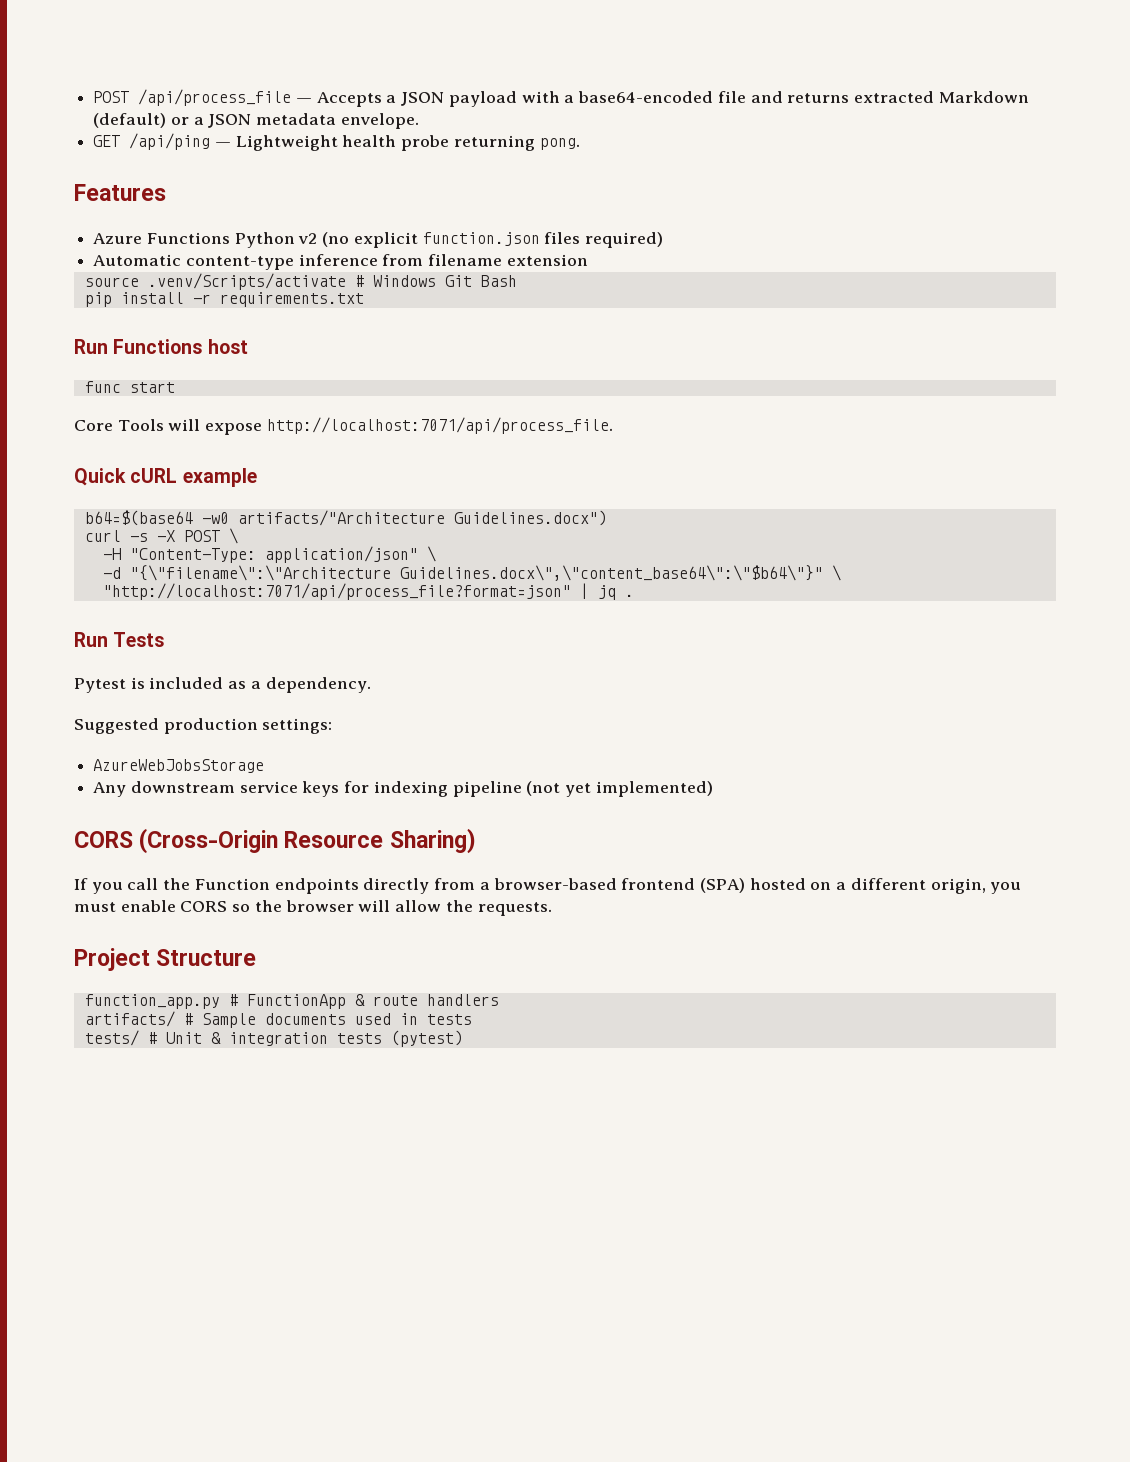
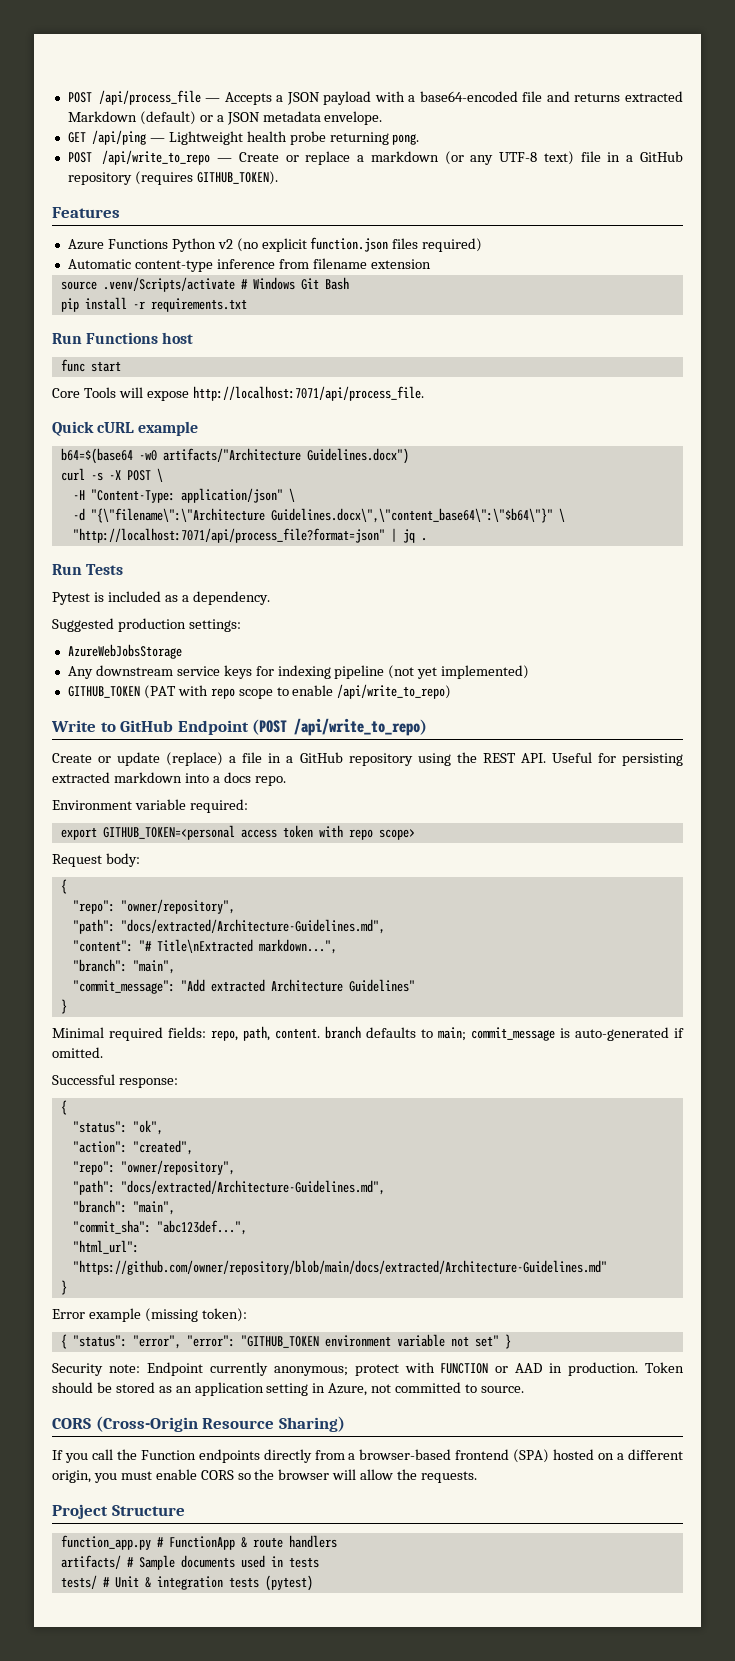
(580, 144) none -> [67,150,684,165] [67,171,278,185] // POST /api/write_to_repo — Create or replace a markdown (or any UTF-8 text) file in a GitHub repository (requires GITHUB_TOKEN).
(713, 789) none -> [67,684,452,699] [51,718,428,736] [52,752,683,766] [52,772,286,786] [52,799,248,813] [60,825,415,840] [52,853,140,867] [60,879,67,894] [72,899,235,914] [72,919,385,934] [72,939,337,954] [72,959,175,974] [72,979,415,994] [60,999,67,1014] [52,1026,684,1041] [52,1047,103,1058] [52,1074,178,1088] [60,1100,67,1115] [72,1120,163,1135] [72,1140,193,1155] [72,1160,235,1175] [72,1180,385,1195] [72,1200,175,1215] [72,1220,247,1235] [72,1240,139,1254] [72,1260,607,1275] [60,1280,67,1295] [52,1308,247,1322] [60,1334,511,1349] [52,1362,684,1376] [52,1382,524,1396] // GITHUB_TOKEN (PAT with repo scope to enable /api/write_to_repo) // Write to GitHub Endpoint (POST /api/write_to_repo) // Create or update (replace) a file in a GitHub repository using the REST API. Useful for persisting extracted markdown into a docs repo. // Environment variable required: // export GITHUB_TOKEN=<personal access token with repo scope> // Request body: // { // "repo": "owner/repository", // "path": "docs/extracted/Architecture-Guidelines.md", // "content": "# Title\nExtracted markdown...", // "branch": "main", // "commit_message": "Add extracted Architecture Guidelines" // } // Minimal required fields: repo, path, content. branch defaults to main; commit_message is auto-generated if omitted. // Successful response: // { // "status": "ok", // "action": "created", // "repo": "owner/repository", // "path": "docs/extracted/Architecture-Guidelines.md", // "branch": "main", // "commit_sha": "abc123def...", // "html_url": "https://github.com/owner/repository/blob/main/docs/extracted/Architecture-Guidelines.md" // } // Error example (missing token): // { "status": "error", "error": "GITHUB_TOKEN environment variable not set" } // Security note: Endpoint currently anonymous; protect with FUNCTION or AAD in production. Token should be stored as an application setting in Azure, not committed to source.

